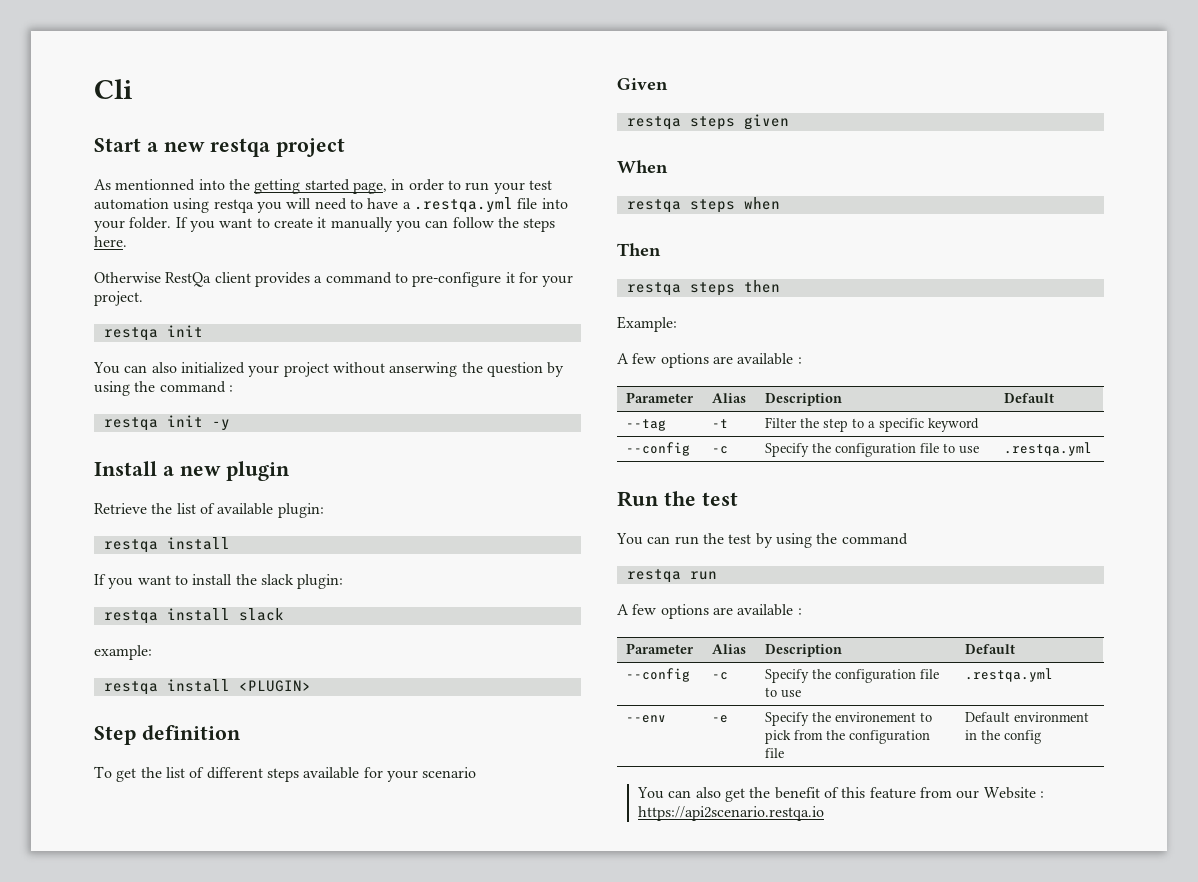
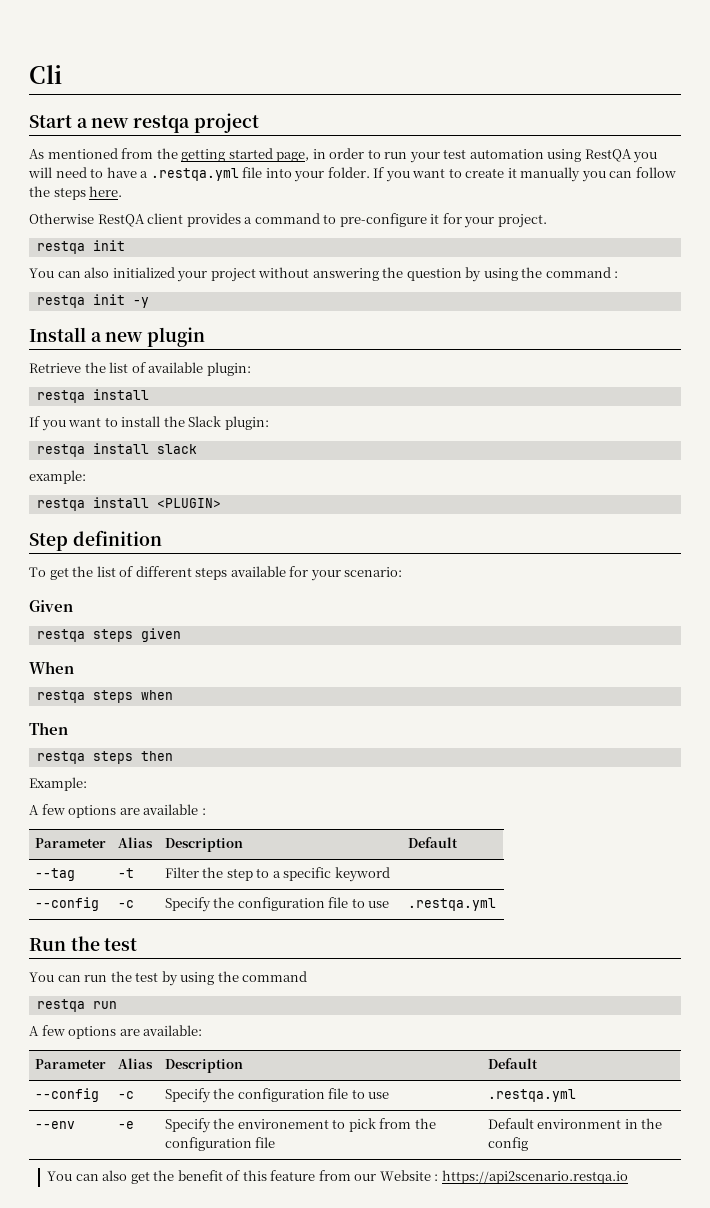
[115,179,225,191] mentionned into -> [47,148,154,159] mentioned from
[213,199,254,213] restqa -> [584,149,632,162] RestQA
[165,272,212,287] RestQa -> [97,214,145,227] RestQA
[389,362,458,377] anserwing -> [312,268,379,281] answering
[260,574,294,585] slack -> [188,416,222,427] Slack
[422,767,477,778] scenario -> [344,567,403,577] scenario:
[737,604,802,616] available : -> [143,1025,203,1036] available:

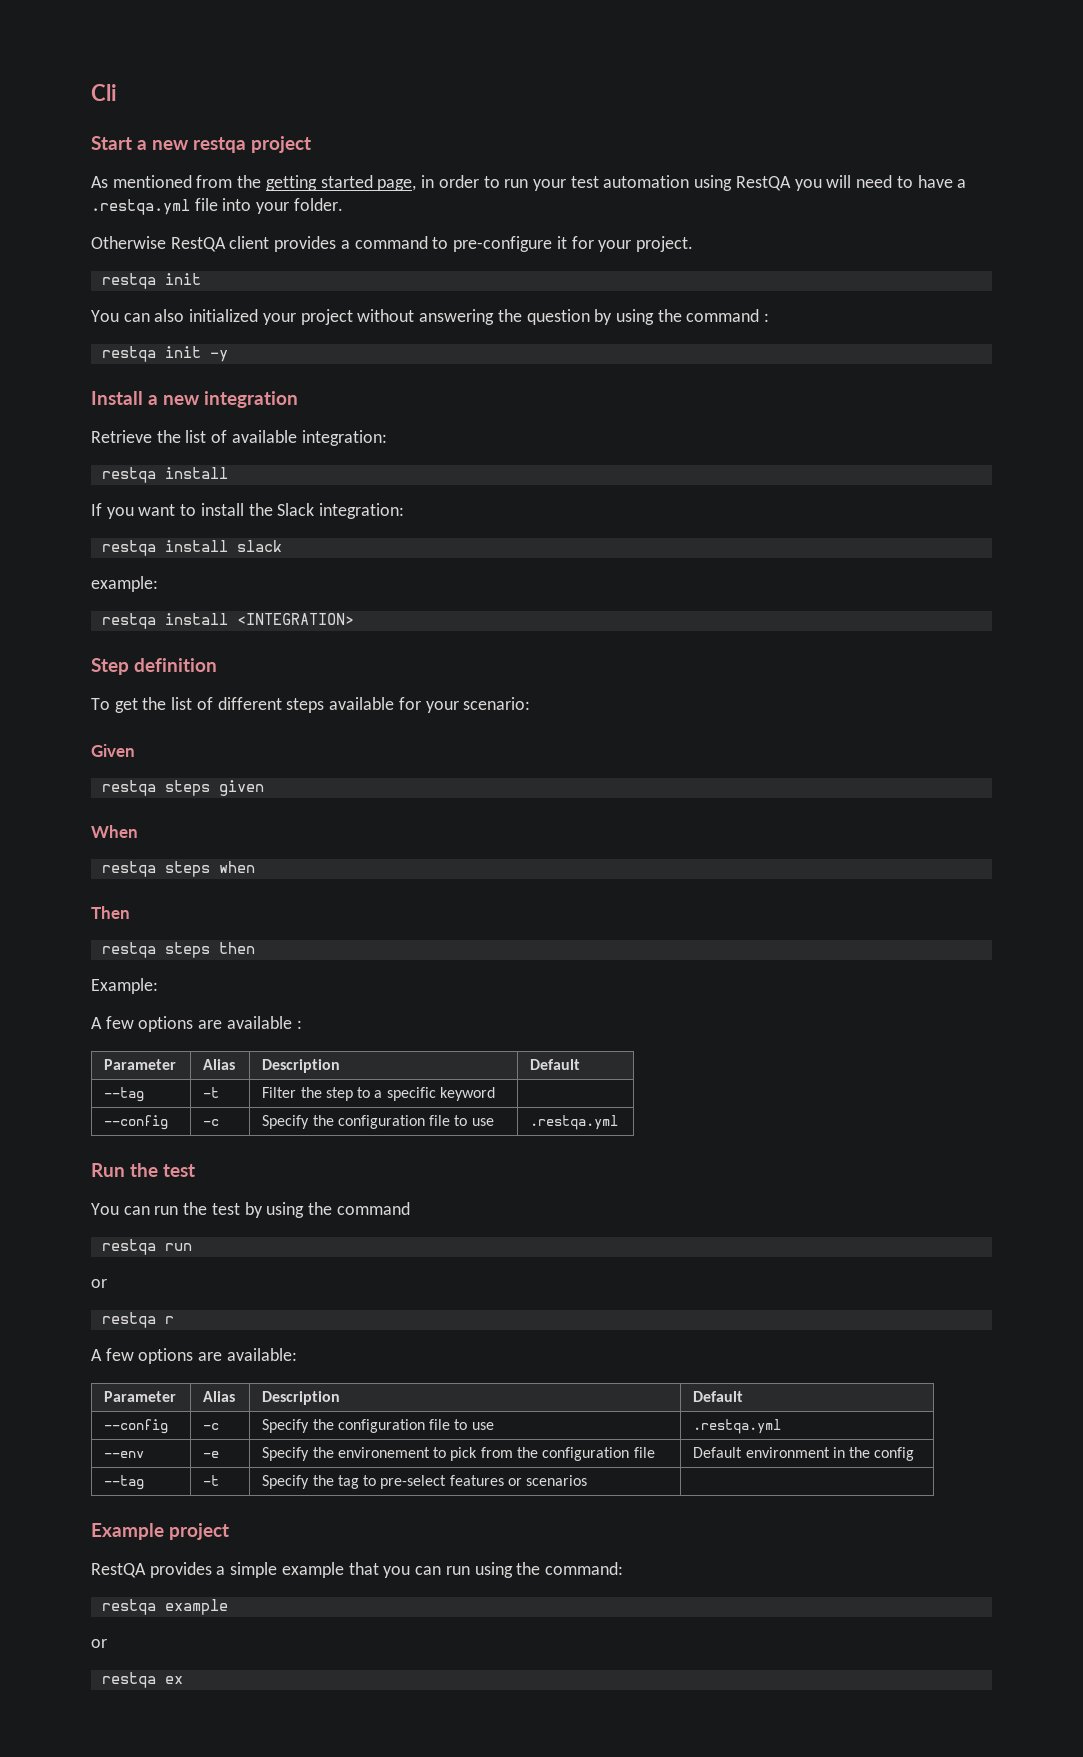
[373,167,676,182] [29,186,123,200] If you want to create it manually you can follow the steps here. -> (343, 204) none
[147,327,206,347] plugin -> [204,391,298,408] integration
[206,362,251,376] plugin: -> [301,430,387,446] integration:
[224,416,269,430] plugin: -> [319,503,405,519] integration:
[156,498,221,508] <PLUGIN> -> [236,613,354,625] <INTEGRATION>
(117, 1005) none -> [91,1279,107,1288] [101,1312,174,1328] // or // restqa r
[47,1170,628,1184] // You can also get the benefit of this feature from our Website : https://api2scenario.restqa.io -> [104,1475,145,1490] [203,1475,220,1486] [262,1475,588,1489] [91,1523,229,1540] [91,1562,623,1578] [101,1599,228,1615] [91,1639,107,1648] [101,1672,183,1688] // --tag | -t | Specify the tag to pre-select features or scenarios | // Example project // RestQA provides a simple example that you can run using the command: // restqa example // or // restqa ex

